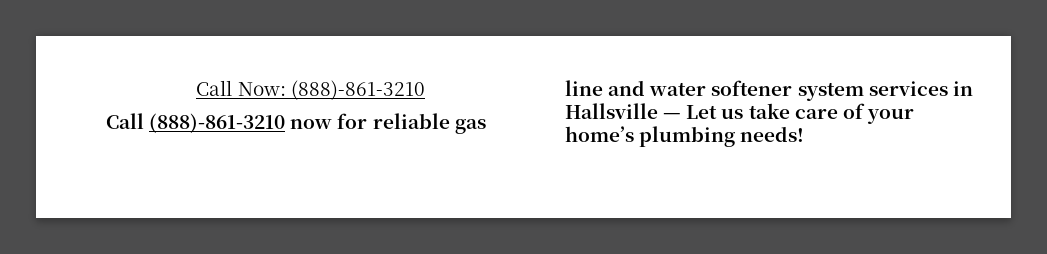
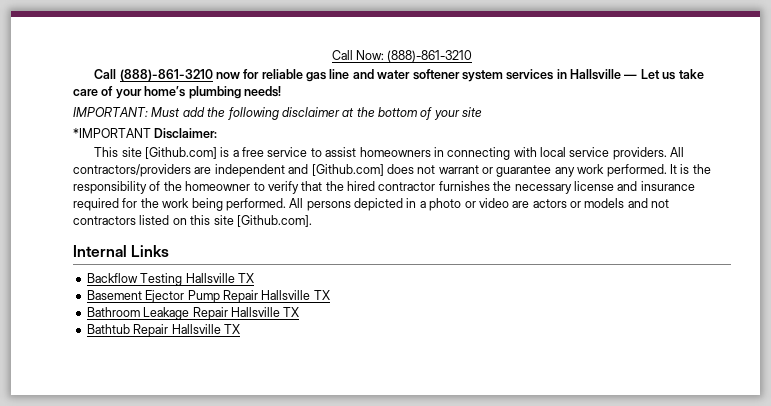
(805, 134) none -> [73,107,483,120] [73,128,218,139] [94,147,685,160] [73,164,711,177] [73,181,695,194] [73,198,670,211] [73,215,312,227] [73,245,170,257] [86,273,254,286] [86,290,330,303] [86,307,300,320] [86,324,240,337] // IMPORTANT: Must add the following disclaimer at the bottom of your site // *IMPORTANT Disclaimer: // This site [Github.com] is a free service to assist homeowners in connecting with local service providers. All contractors/providers are independent and [Github.com] does not warrant or guarantee any work performed. It is the responsibility of the homeowner to verify that the hired contractor furnishes the necessary license and insurance required for the work being performed. All persons depicted in a photo or video are actors or models and not contractors listed on this site [Github.com]. // Internal Links // Backflow Testing Hallsville TX // Basement Ejector Pump Repair Hallsville TX // Bathroom Leakage Repair Hallsville TX // Bathtub Repair Hallsville TX

